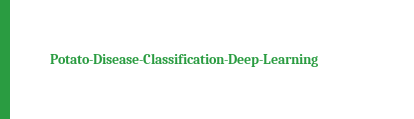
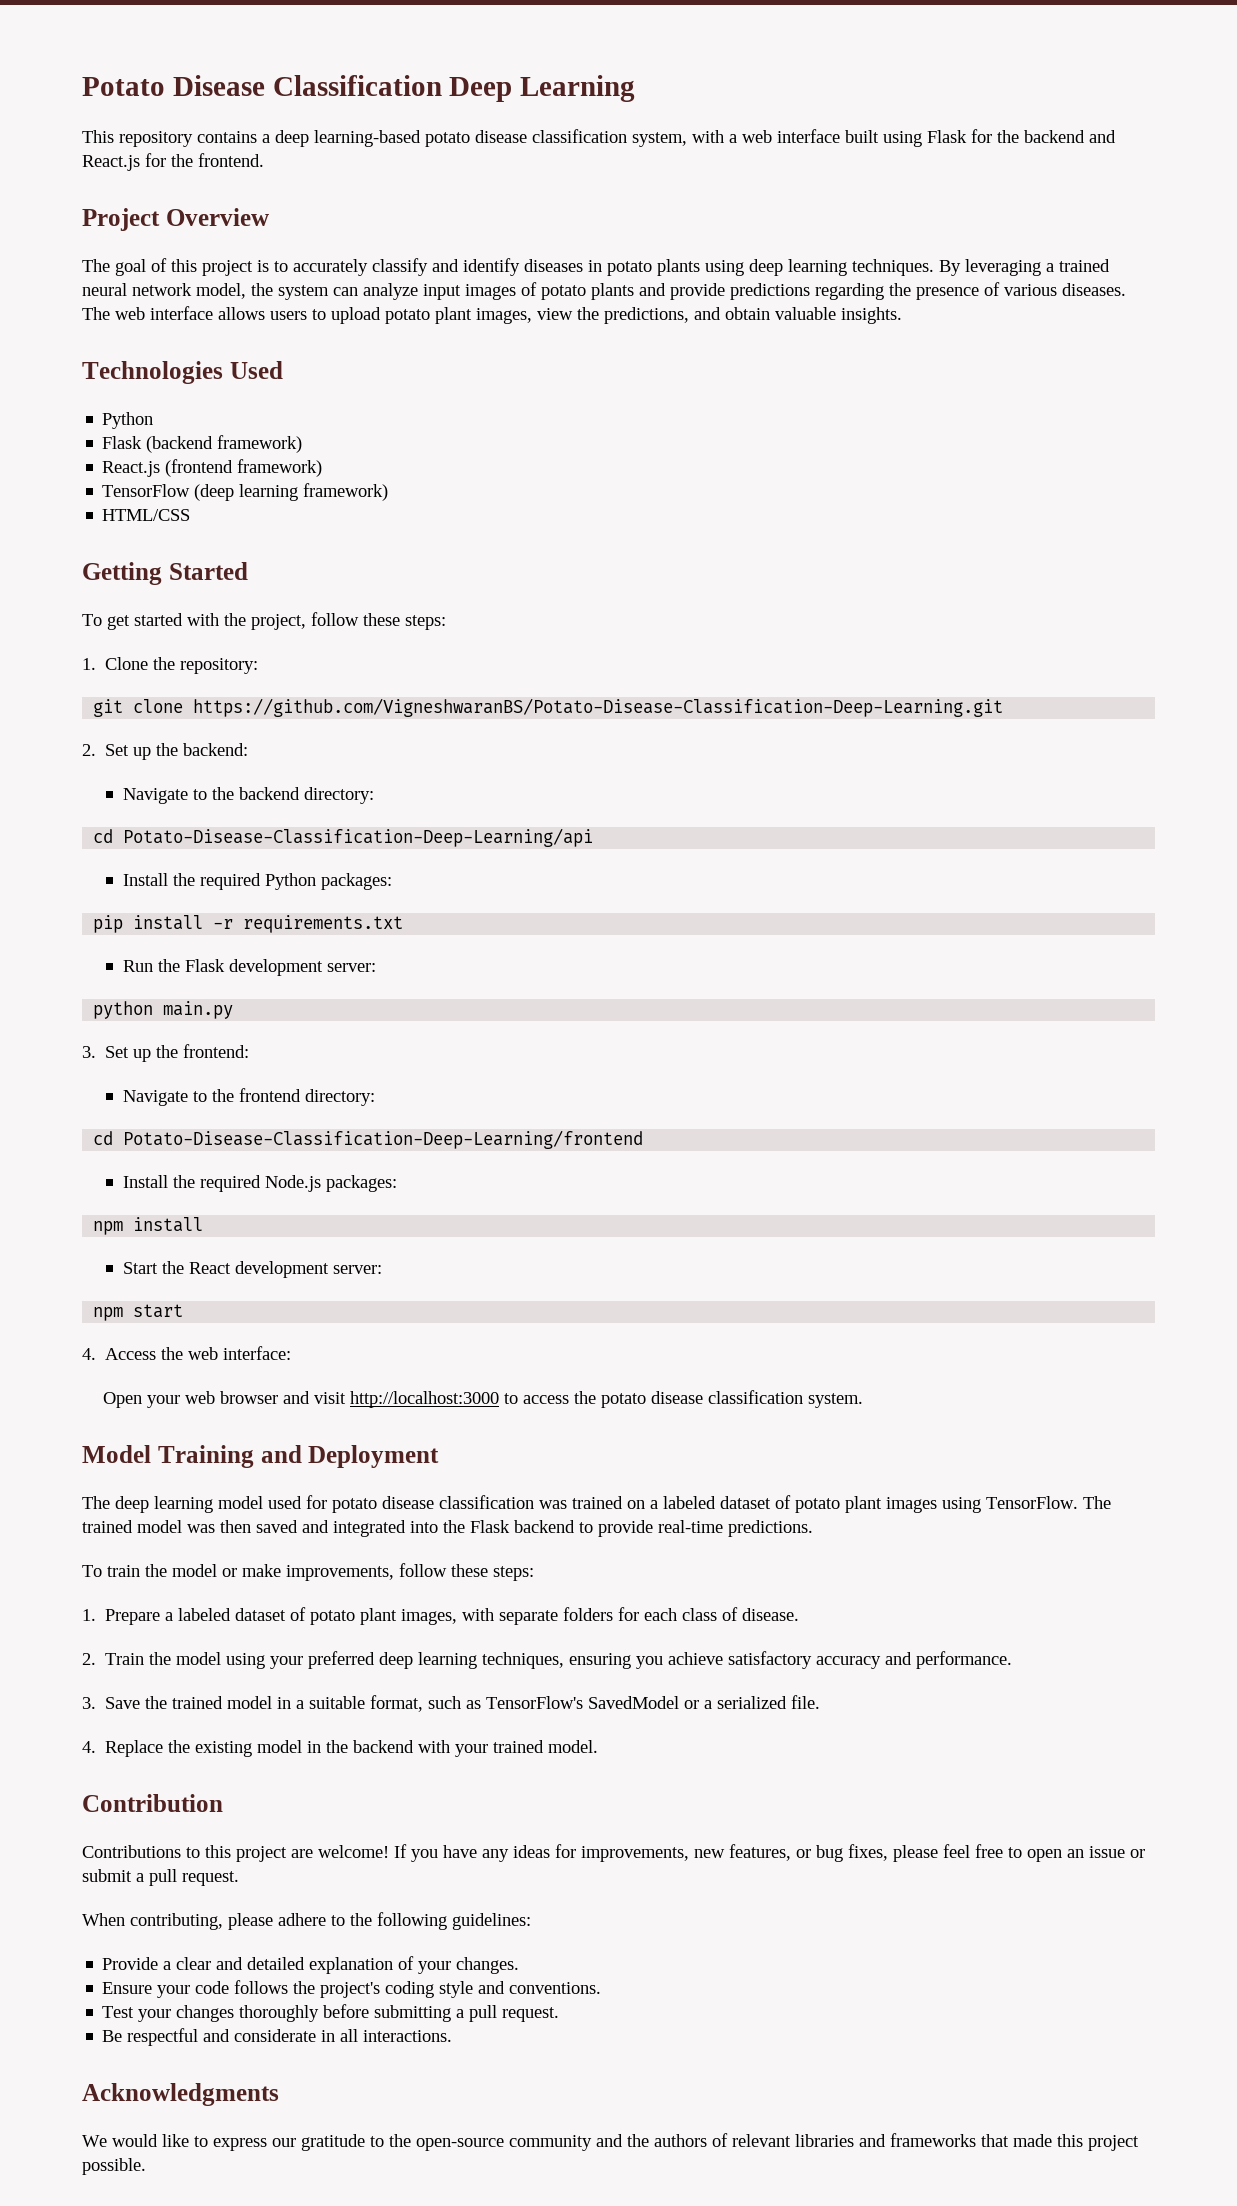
[50,53,318,67] Potato-Disease-Classification-Deep-Learning -> [82,75,636,102] [82,129,1116,147] [82,153,264,171] [82,208,269,231] [82,258,1110,276] [82,282,1126,300] [82,306,902,324] [82,361,283,384] [102,412,154,429] [102,435,303,453] [102,459,323,477] [102,483,389,501] [102,509,191,521] [82,562,248,585] [82,612,446,630] [82,657,259,674] [93,698,1004,717] [82,743,249,760] [123,787,375,804] [93,828,594,847] [123,873,393,890] [93,915,404,933] [123,959,377,976] [93,1001,234,1019] [82,1044,250,1062] [123,1088,376,1106] [93,1130,644,1149] [123,1175,398,1192] [93,1217,204,1235] [123,1261,383,1278] [93,1304,184,1321] [82,1346,292,1360] [102,1390,863,1408] [82,1445,440,1468] [82,1495,1111,1513] [82,1520,813,1537] [82,1563,534,1581] [82,1607,800,1625] [82,1651,1013,1669] [82,1695,821,1712] [82,1740,599,1757] [82,1794,223,1812] [82,1844,1145,1862] [82,1869,239,1886] [82,1912,531,1930] [102,1956,520,1974] [102,1980,602,1998] [102,2004,560,2022] [102,2028,453,2046] [82,2083,279,2106] [82,2133,1139,2151] [82,2158,146,2175] Potato Disease Classification Deep Learning // This repository contains a deep learning-based potato disease classification system, with a web interface built using Flask for the backend and React.js for the frontend. // Project Overview // The goal of this project is to accurately classify and identify diseases in potato plants using deep learning techniques. By leveraging a trained neural network model, the system can analyze input images of potato plants and provide predictions regarding the presence of various diseases. The web interface allows users to upload potato plant images, view the predictions, and obtain valuable insights. // Technologies Used // Python // Flask (backend framework) // React.js (frontend framework) // TensorFlow (deep learning framework) // HTML/CSS // Getting Started // To get started with the project, follow these steps: // 1. Clone the repository: // git clone https://github.com/VigneshwaranBS/Potato-Disease-Classification-Deep-Learning.git // 2. Set up the backend: // Navigate to the backend directory: // cd Potato-Disease-Classification-Deep-Learning/api // Install the required Python packages: // pip install -r requirements.txt // Run the Flask development server: // python main.py // 3. Set up the frontend: // Navigate to the frontend directory: // cd Potato-Disease-Classification-Deep-Learning/frontend // Install the required Node.js packages: // npm install // Start the React development server: // npm start // 4. Access the web interface: // Open your web browser and visit http://localhost:3000 to access the potato disease classification system. // Model Training and Deployment // The deep learning model used for potato disease classification was trained on a labeled dataset of potato plant images using TensorFlow. The trained model was then saved and integrated into the Flask backend to provide real-time predictions. // To train the model or make improvements, follow these steps: // 1. Prepare a labeled dataset of potato plant images, with separate folders for each class of disease. // 2. Train the model using your preferred deep learning techniques, ensuring you achieve satisfactory accuracy and performance. // 3. Save the trained model in a suitable format, such as TensorFlow's SavedModel or a serialized file. // 4. Replace the existing model in the backend with your trained model. // Contribution // Contributions to this project are welcome! If you have any ideas for improvements, new features, or bug fixes, please feel free to open an issue or submit a pull request. // When contributing, please adhere to the following guidelines: // Provide a clear and detailed explanation of your changes. // Ensure your code follows the project's coding style and conventions. // Test your changes thoroughly before submitting a pull request. // Be respectful and considerate in all interactions. // Acknowledgments // We would like to express our gratitude to the open-source community and the authors of relevant libraries and frameworks that made this project possible.

